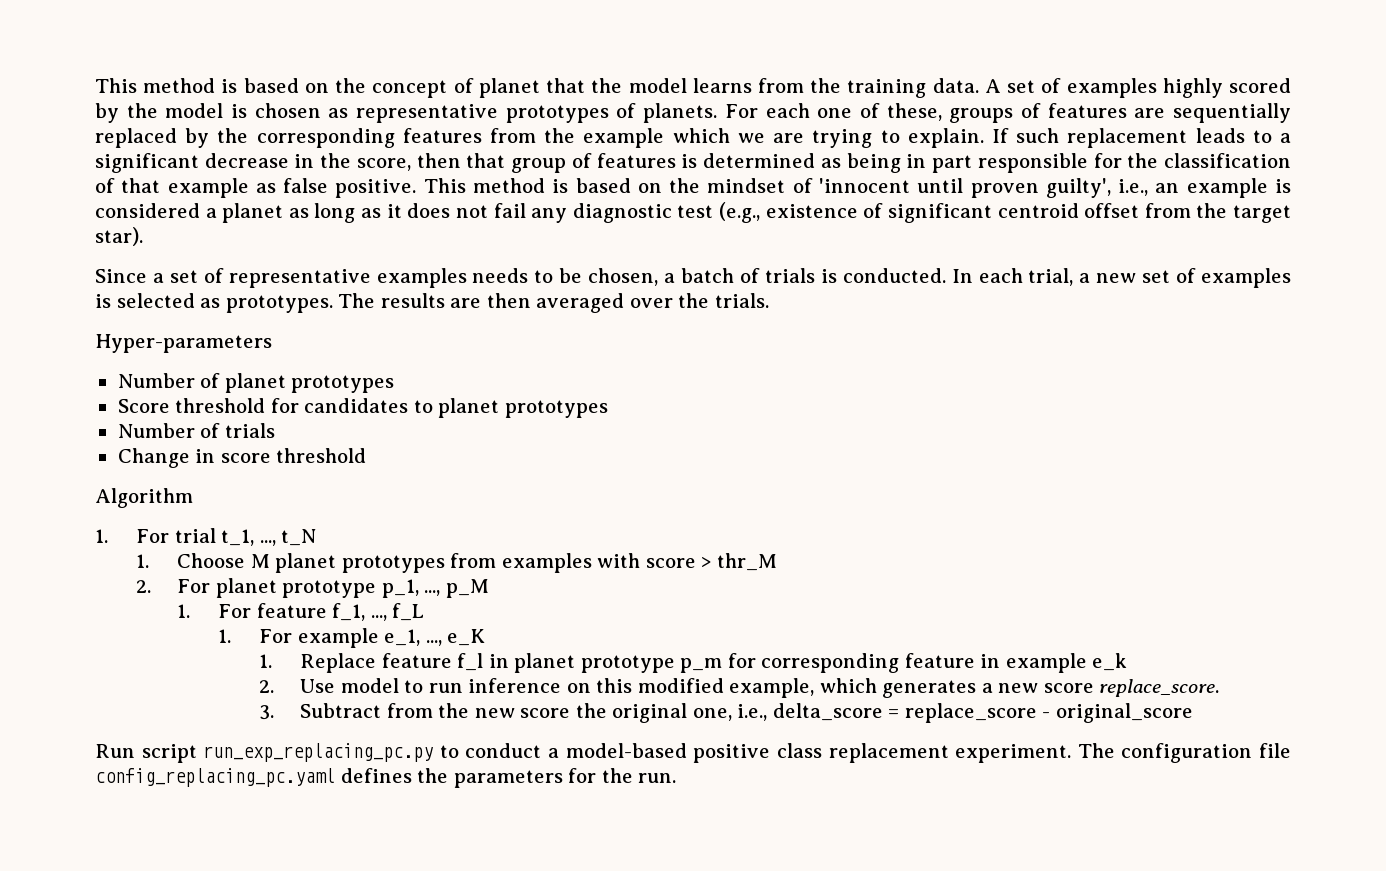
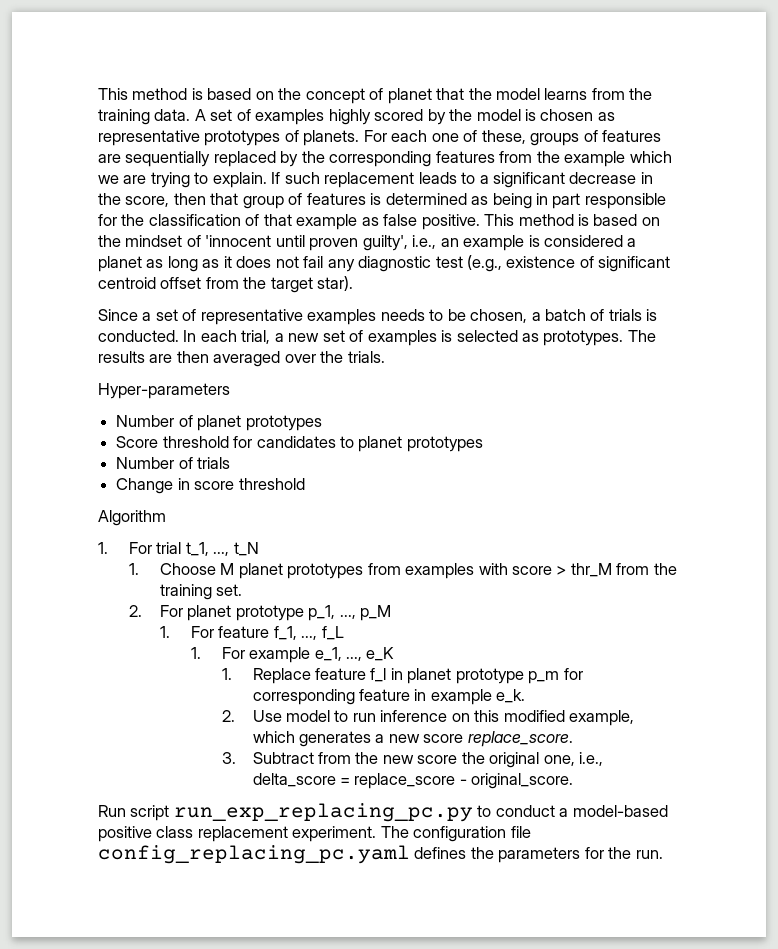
(777, 562) none -> [616,563,677,575] [159,584,243,600] from the training set.
[1092,653,1128,671] e_k -> [496,689,526,703] e_k.
[1055,703,1193,723] original_score -> [471,773,574,789] original_score.

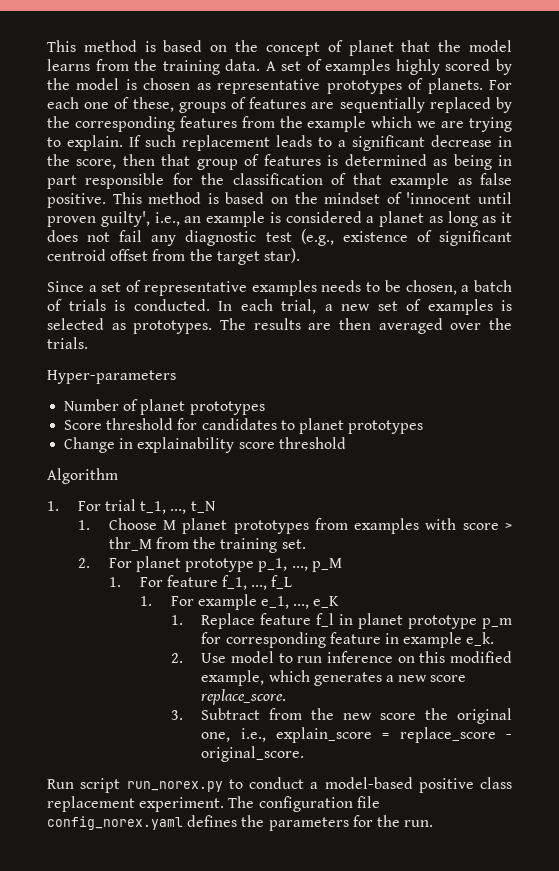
[116,457,231,469] // Number of trials -> (424, 427) none
(190, 484) none -> [137,437,235,453] explainability
[252,773,336,787] delta_score -> [276,727,373,743] explain_score
[173,803,473,822] run_exp_replacing_pc.py -> [126,781,223,792] run_norex.py
[98,845,410,864] config_replacing_pc.yaml -> [47,816,183,830] config_norex.yaml

